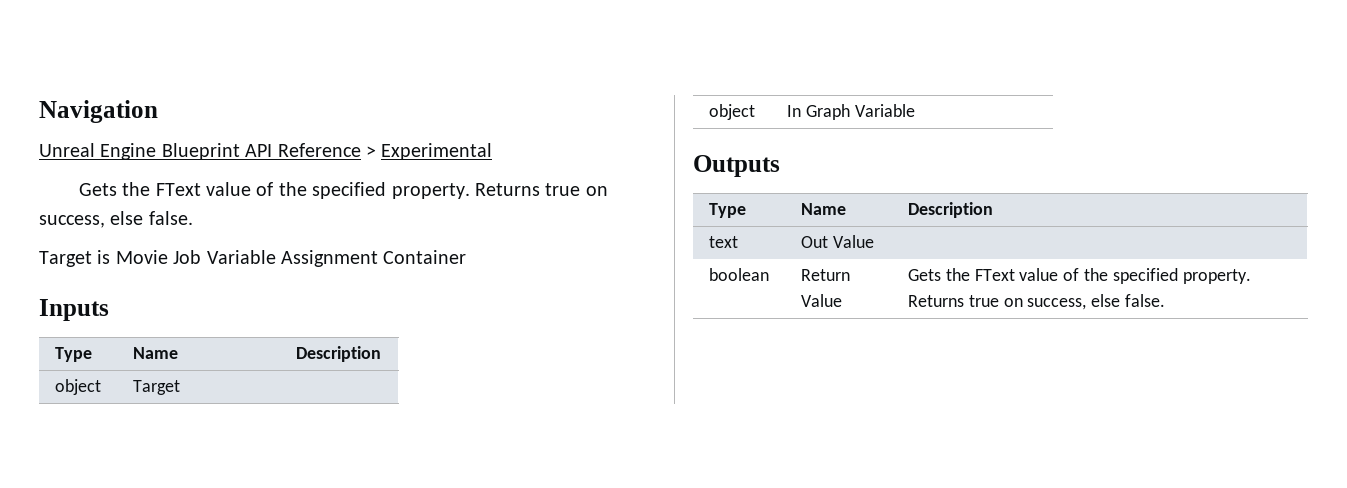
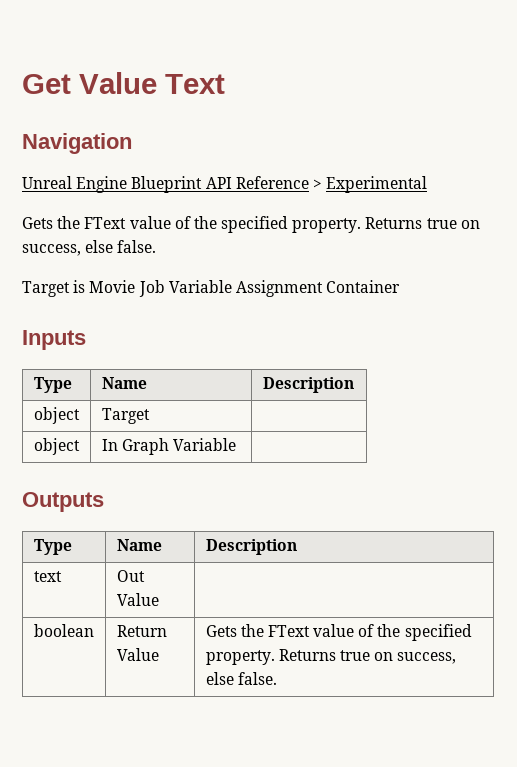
(39, 111) none -> [22,72,225,94] Get Value Text //

